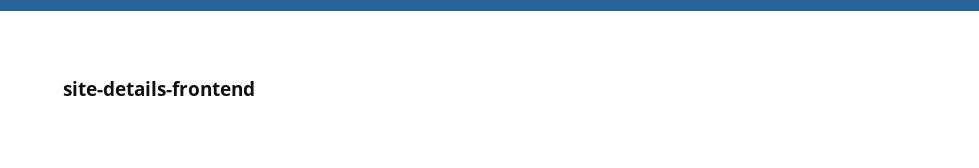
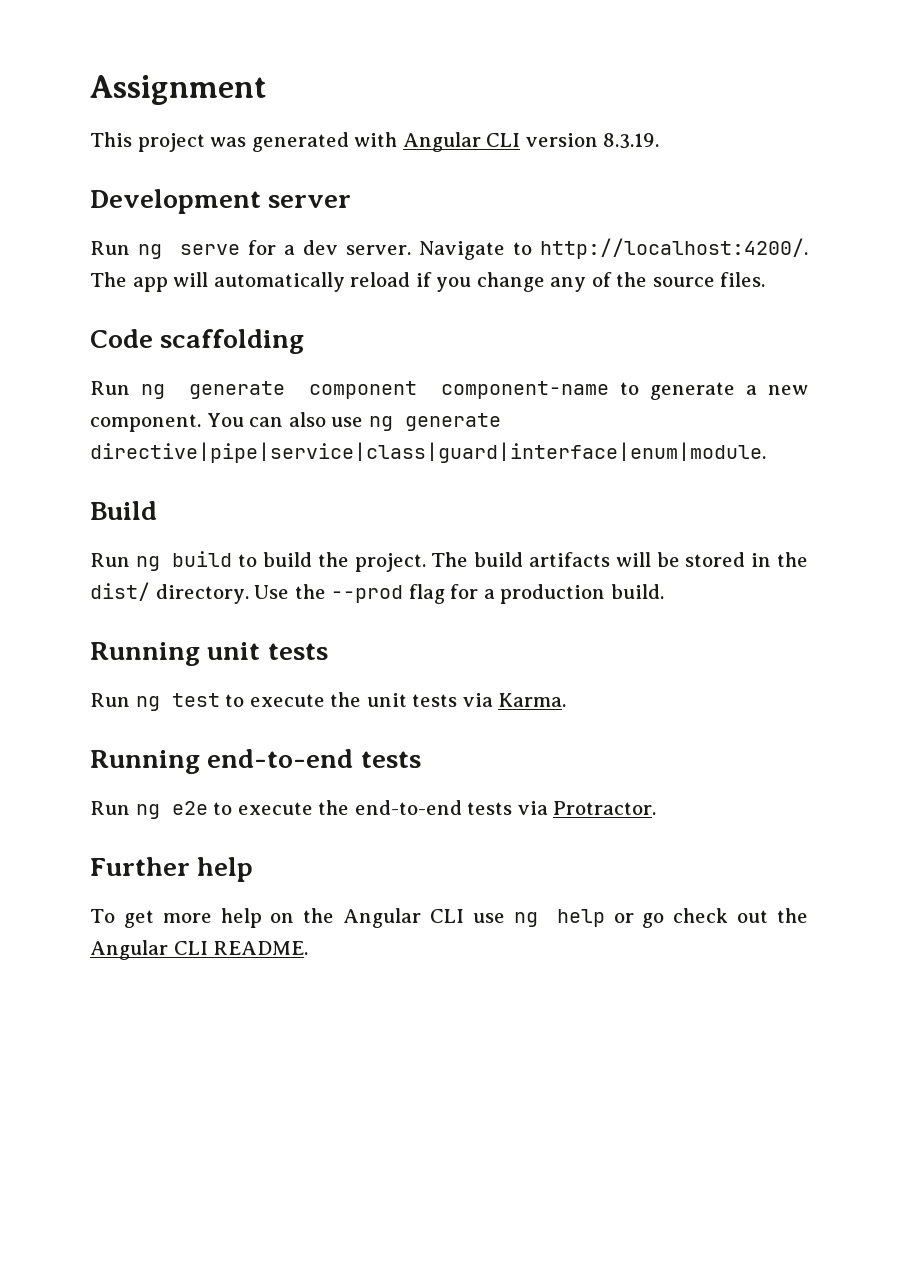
[63,81,255,96] site-details-frontend -> [90,75,267,105] [90,132,660,152] [90,189,352,214] [90,238,808,260] [90,272,766,292] [90,329,305,354] [90,381,808,400] [90,412,501,432] [90,442,766,463] [90,501,157,520] [90,551,808,572] [90,582,664,604] [90,642,328,666] [90,692,567,711] [90,749,421,774] [90,800,657,819] [90,857,254,882] [90,908,809,928] [90,940,309,960] Assignment // This project was generated with Angular CLI version 8.3.19. // Development server // Run ng serve for a dev server. Navigate to http://localhost:4200/. The app will automatically reload if you change any of the source files. // Code scaffolding // Run ng generate component component-name to generate a new component. You can also use ng generate directive|pipe|service|class|guard|interface|enum|module. // Build // Run ng build to build the project. The build artifacts will be stored in the dist/ directory. Use the --prod flag for a production build. // Running unit tests // Run ng test to execute the unit tests via Karma. // Running end-to-end tests // Run ng e2e to execute the end-to-end tests via Protractor. // Further help // To get more help on the Angular CLI use ng help or go check out the Angular CLI README.

